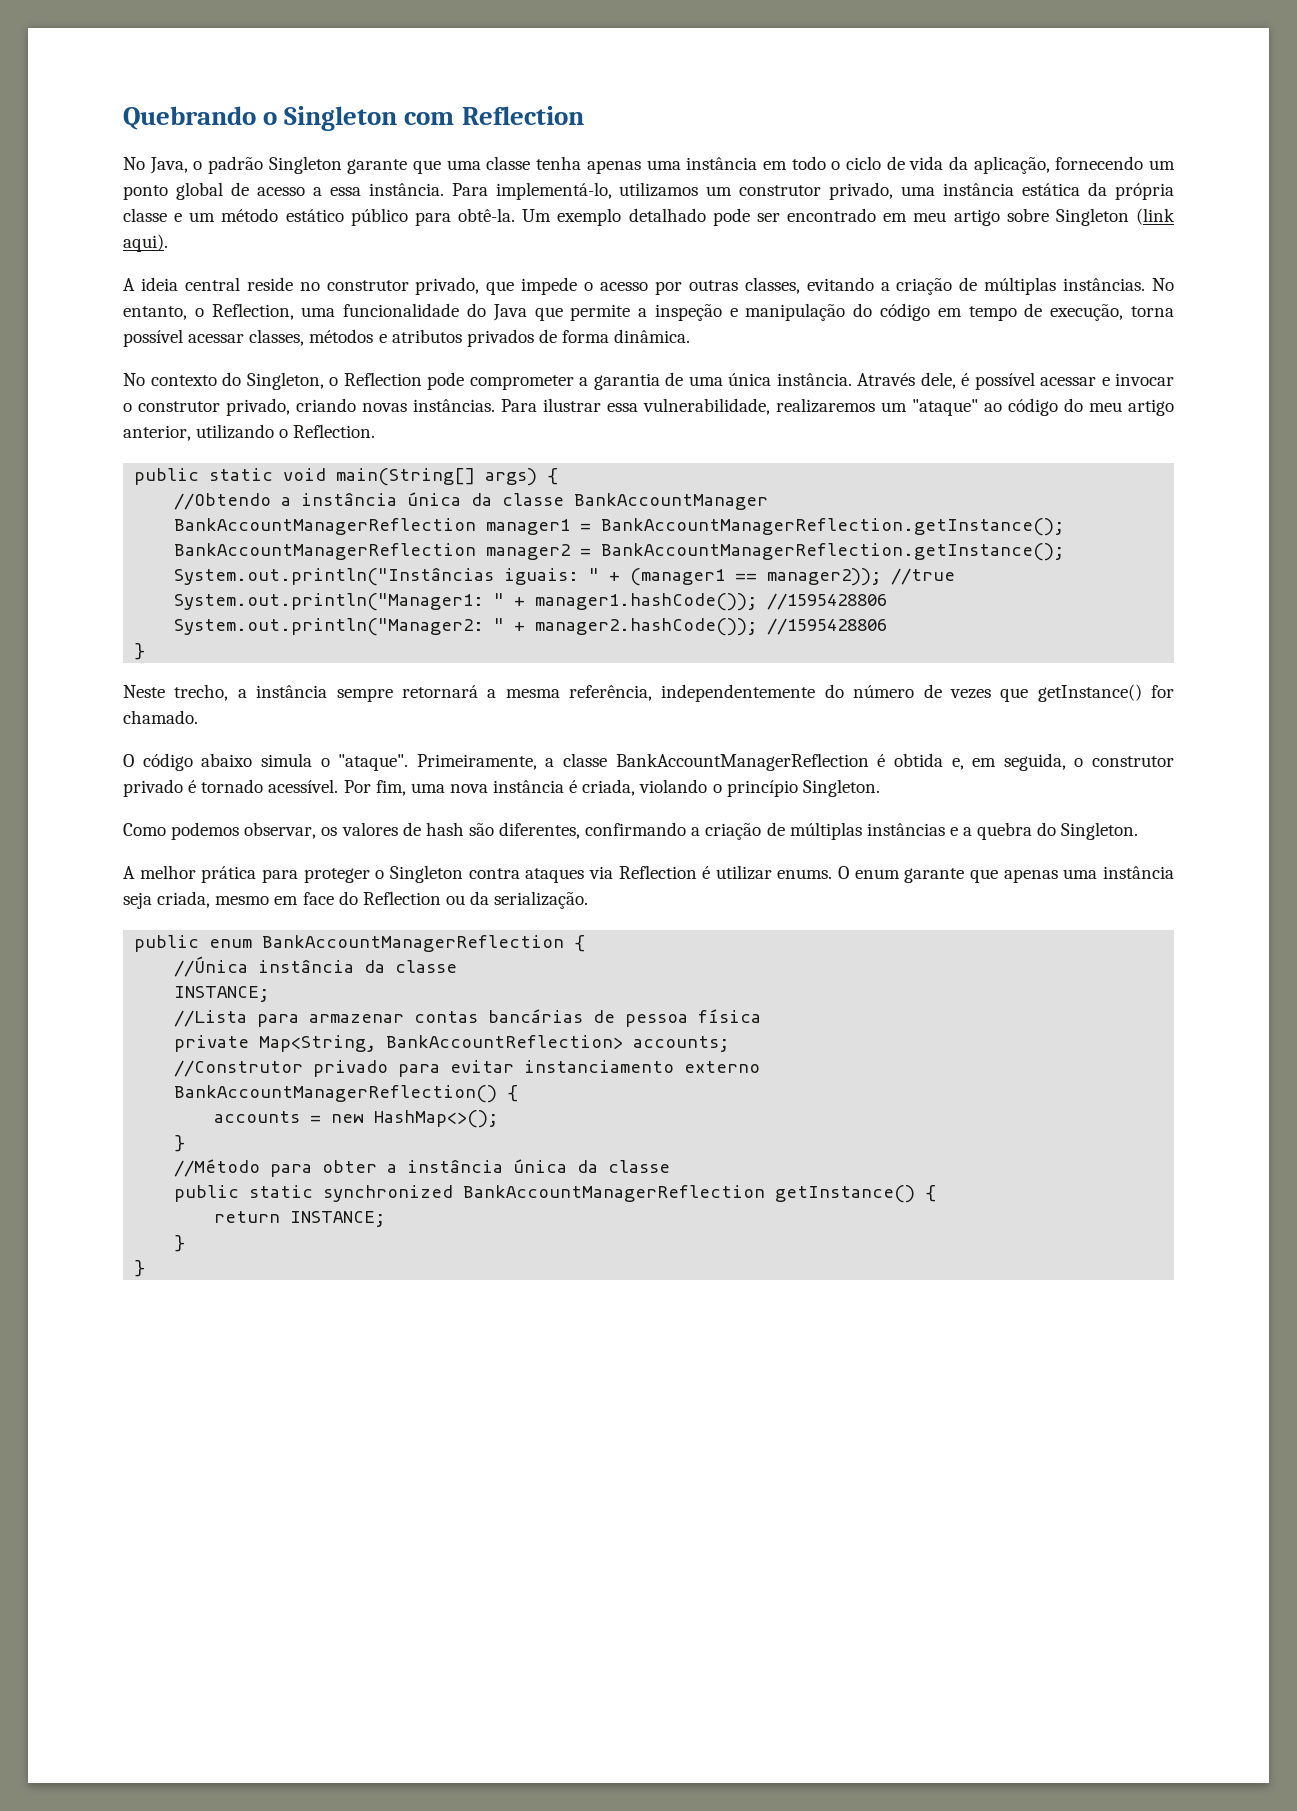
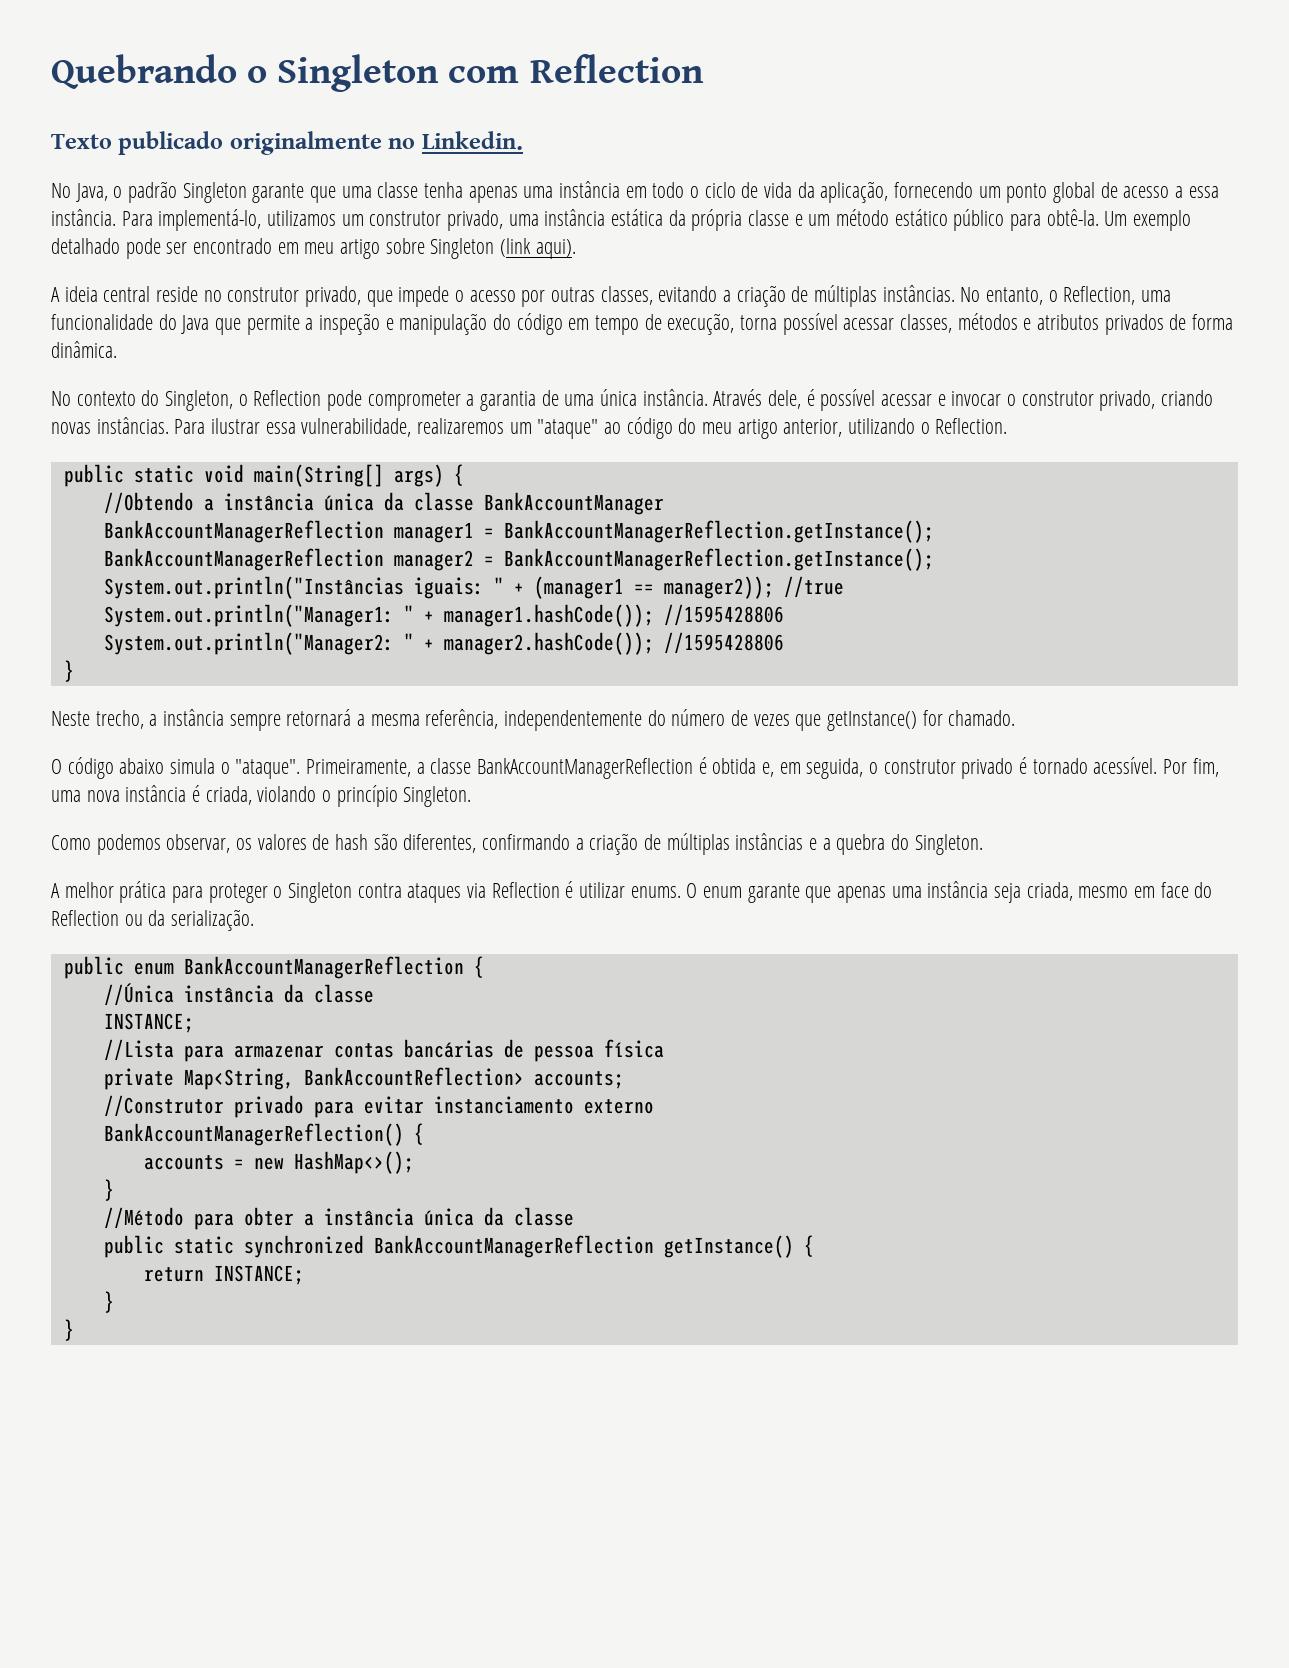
(584, 115) none -> [51,131,523,155] // Texto publicado originalmente no Linkedin.

